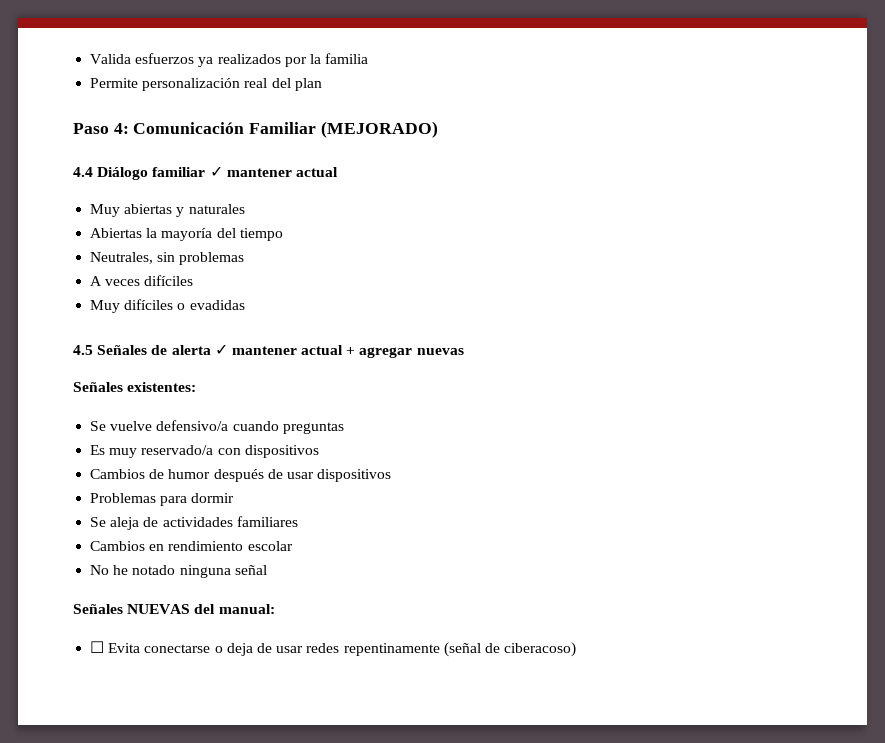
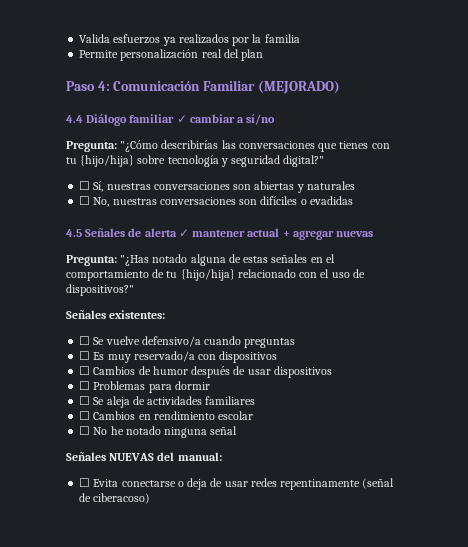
[226,167,338,177] [90,204,245,217] [90,228,283,241] [90,252,245,265] [90,275,194,286] [90,300,121,313] mantener actual // Muy abiertas y naturales // Abiertas la mayoría del tiempo // Neutrales, sin problemas // A veces difíciles // Muy -> [189,114,276,125] [66,140,390,152] [66,155,325,167] [79,181,355,193] [79,196,258,207] cambiar a sí/no // Pregunta: "¿Cómo describirías las conversaciones que tienes con tu {hijo/hija} sobre tecnología y seguridad digital?" // ☐ Sí, nuestras conversaciones son abiertas y naturales // ☐ No, nuestras conversaciones son
(464, 351) none -> [66,254,335,266] [66,269,365,281] [66,284,134,296] // Pregunta: "¿Has notado alguna de estas señales en el comportamiento de tu {hijo/hija} relacionado con el uso de dispositivos?"
(197, 387) none -> [79,336,91,345] ☐
(344, 428) none -> [79,351,91,360] ☐
(319, 451) none -> [79,366,91,375] ☐
(392, 475) none -> [79,381,91,390] ☐
(235, 498) none -> [79,396,91,405] ☐
(298, 521) none -> [79,411,91,420] ☐
(293, 546) none -> [79,426,91,435] ☐

